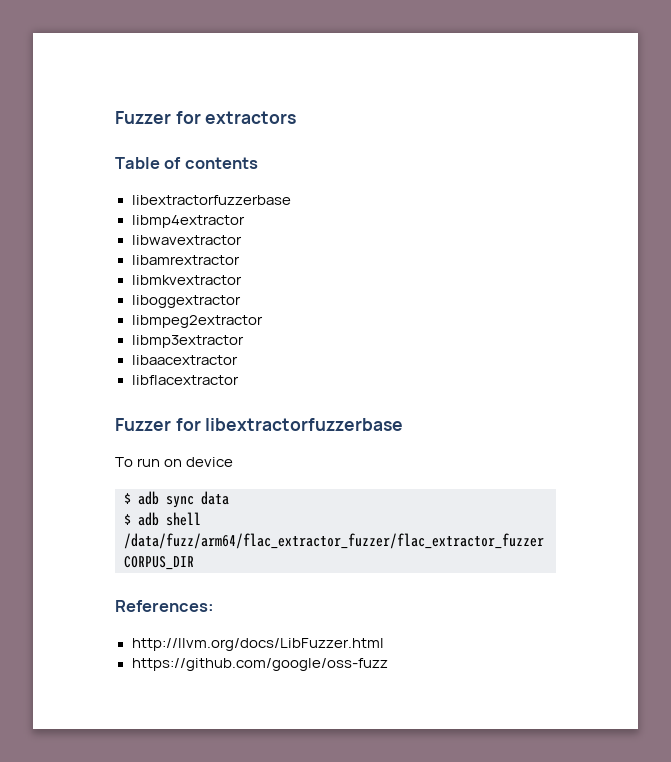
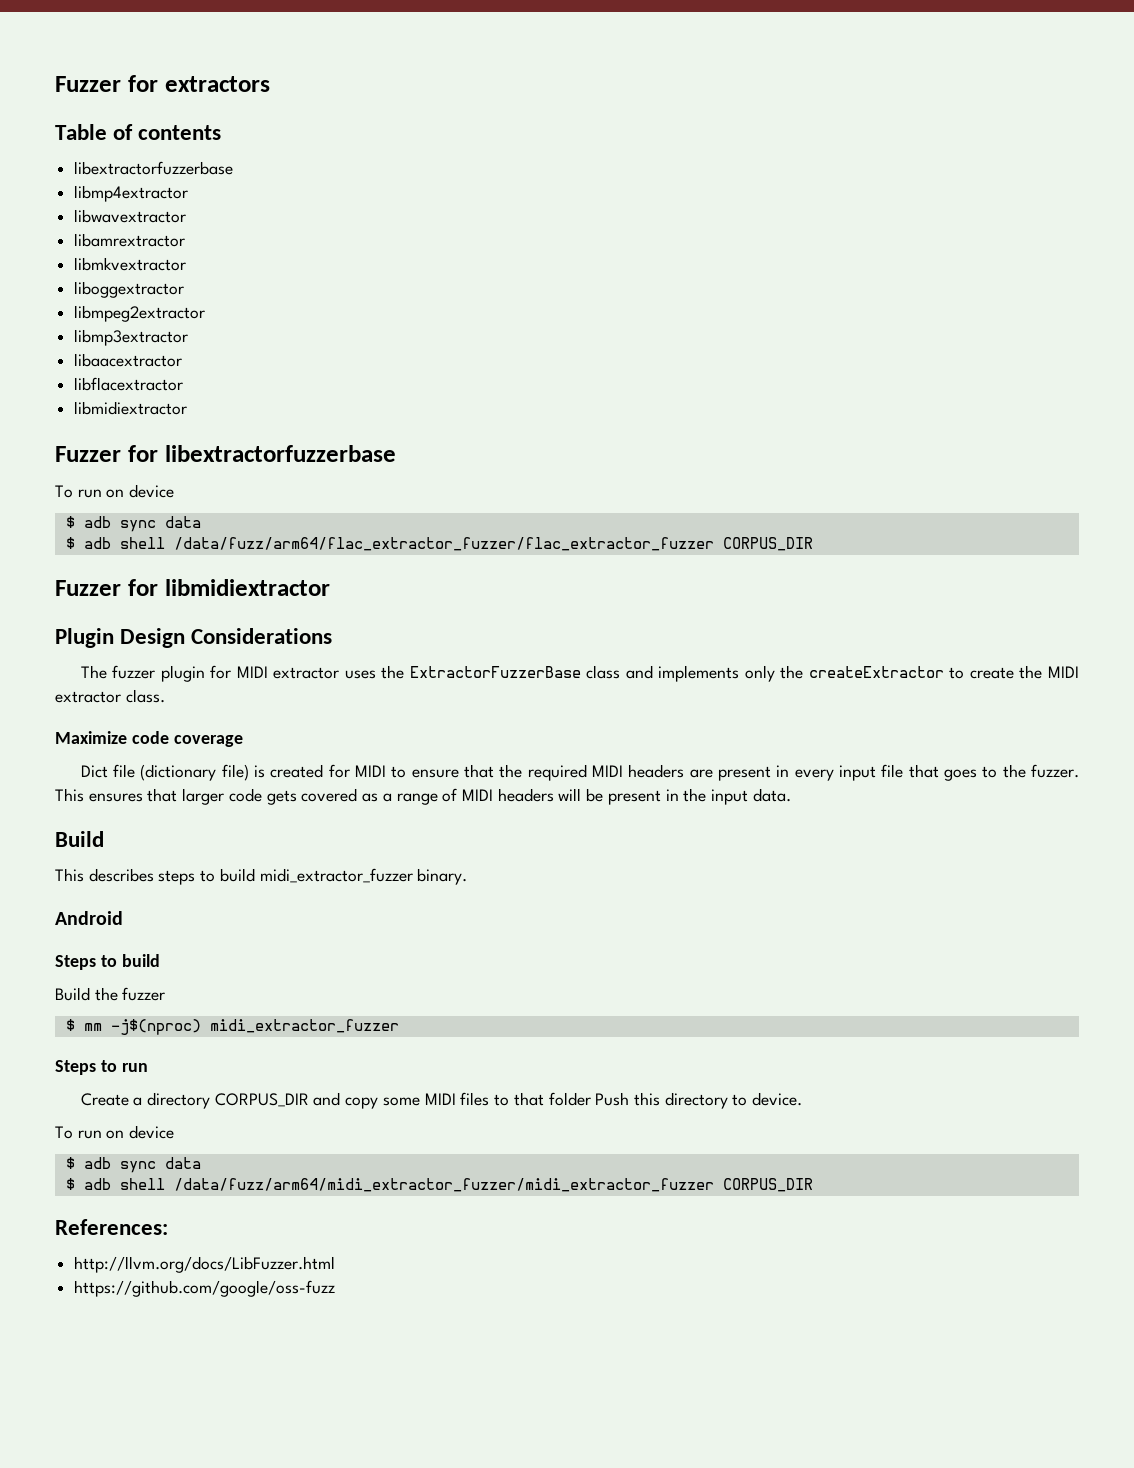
(239, 380) none -> [74,401,188,415] // libmidiextractor
(194, 563) none -> [55,579,330,596] [55,628,333,648] [80,665,1079,682] [55,689,165,703] [55,731,243,747] [80,764,1079,781] [55,788,791,805] [55,831,104,847] [55,868,468,885] [55,911,123,925] [55,954,160,970] [55,987,166,1001] [65,1019,399,1035] [55,1060,148,1075] [80,1092,803,1109] [55,1125,175,1139] [65,1157,201,1173] [65,1178,813,1192] // Fuzzer for libmidiextractor // Plugin Design Considerations // The fuzzer plugin for MIDI extractor uses the ExtractorFuzzerBase class and implements only the createExtractor to create the MIDI extractor class. // Maximize code coverage // Dict file (dictionary file) is created for MIDI to ensure that the required MIDI headers are present in every input file that goes to the fuzzer. This ensures that larger code gets covered as a range of MIDI headers will be present in the input data. // Build // This describes steps to build midi_extractor_fuzzer binary. // Android // Steps to build // Build the fuzzer // $ mm -j$(nproc) midi_extractor_fuzzer // Steps to run // Create a directory CORPUS_DIR and copy some MIDI files to that folder Push this directory to device. // To run on device // $ adb sync data // $ adb shell /data/fuzz/arm64/midi_extractor_fuzzer/midi_extractor_fuzzer CORPUS_DIR

